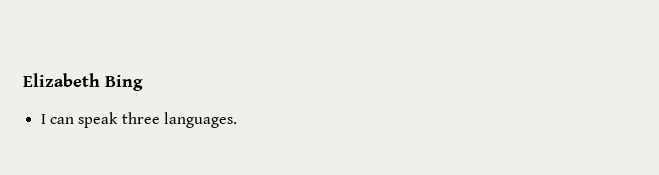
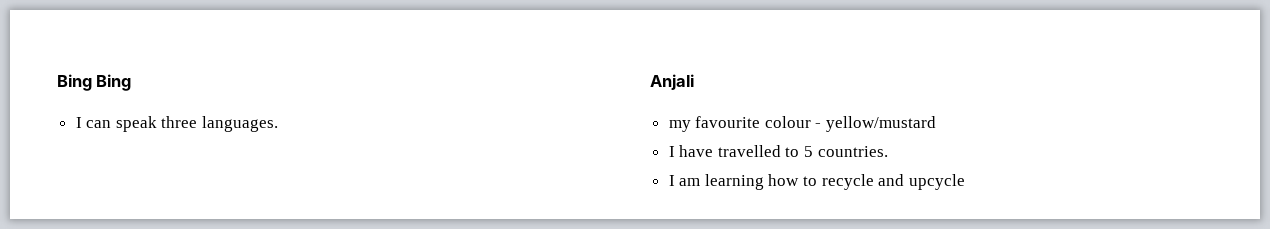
[23,73,100,87] Elizabeth -> [57,74,92,91] Bing
(237, 120) none -> [650,74,694,90] [668,116,937,132] [668,145,888,157] [668,174,965,190] // Anjali // my favourite colour - yellow/mustard // I have travelled to 5 countries. // I am learning how to recycle and upcycle

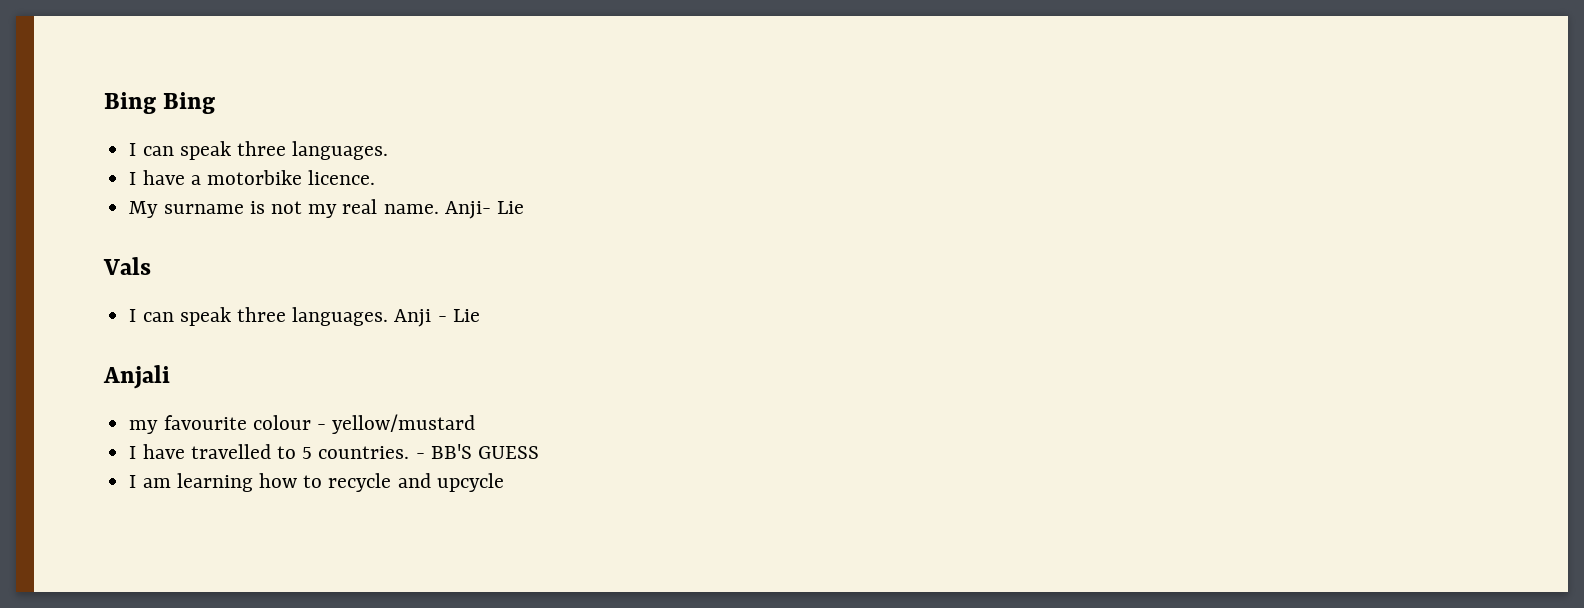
(279, 124) none -> [129,170,376,185] [129,199,524,219] [103,257,151,275] [129,307,480,327] // I have a motorbike licence. // My surname is not my real name. Anji- Lie // Vals // I can speak three languages. Anji - Lie
(888, 151) none -> [415,444,539,459] - BB'S GUESS

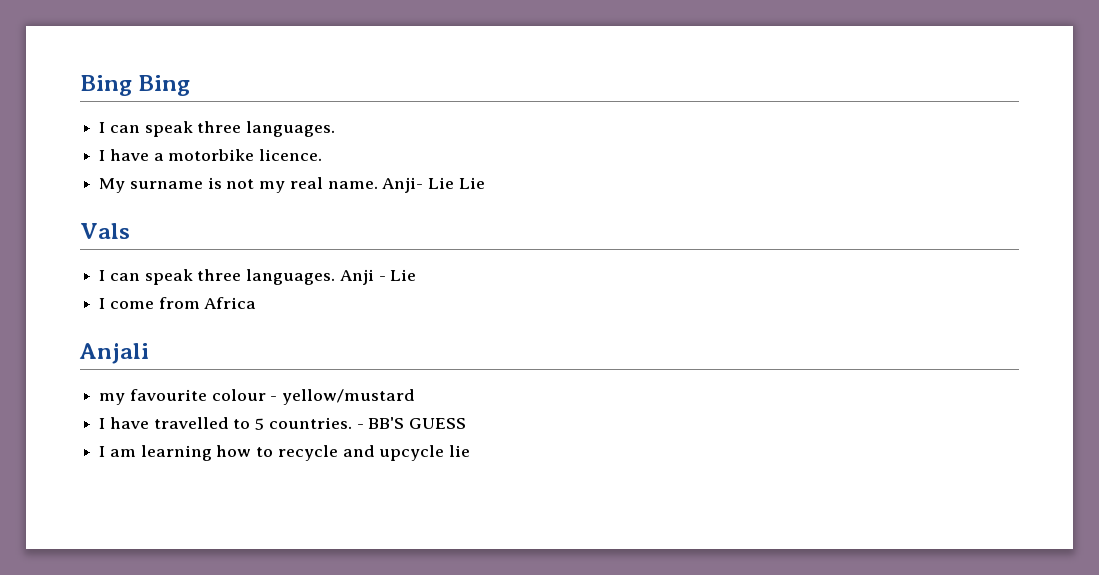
(524, 207) none -> [458,177,485,189] Lie
(480, 315) none -> [99,297,257,309] // I come from Africa
(504, 482) none -> [449,445,471,457] lie

